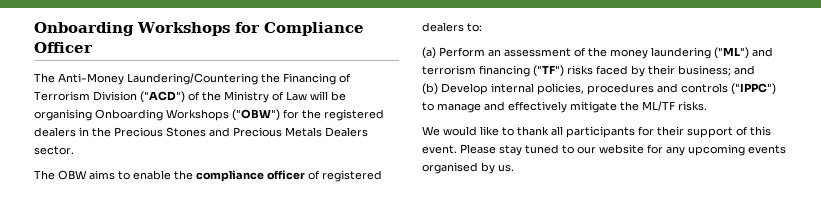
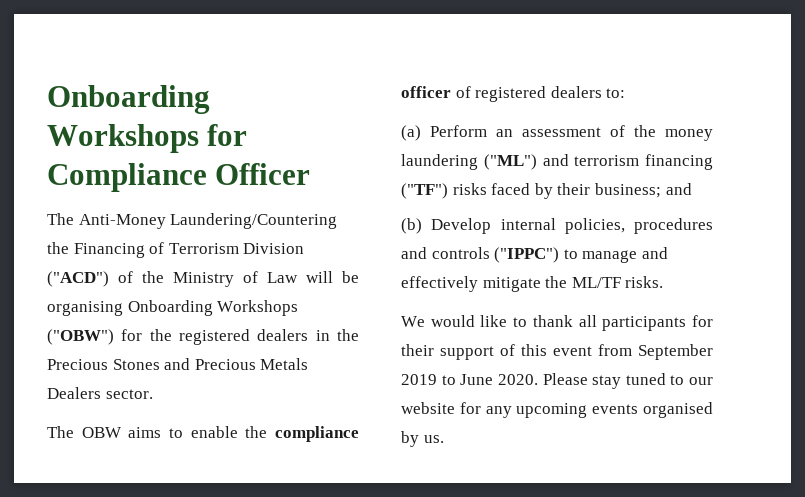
[422,145,457,154] event. -> [553,344,713,360] [401,374,538,385] event from September 2019 to June 2020.

